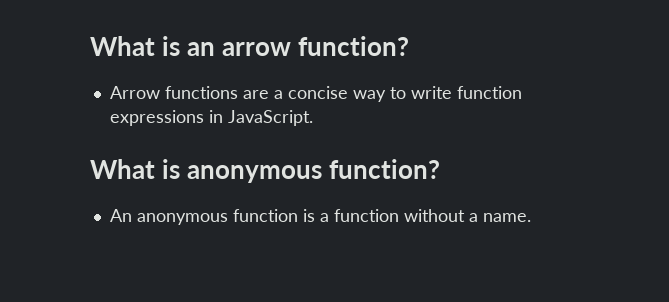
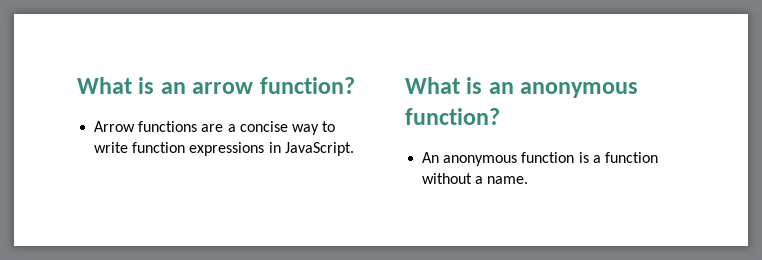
(180, 169) none -> [488,82,514,94] an

